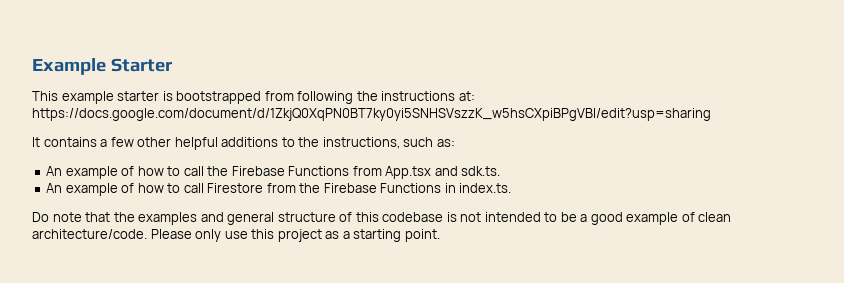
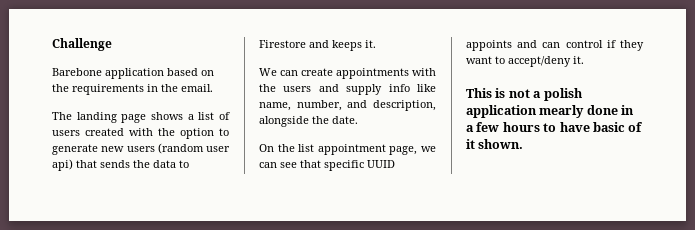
[32,58,173,75] [32,91,475,104] [32,108,711,121] [32,137,455,150] [46,166,501,179] [46,183,512,196] [32,212,732,225] [32,229,440,242] Example Starter // This example starter is bootstrapped from following the instructions at: https://docs.google.com/document/d/1ZkjQ0XqPN0BT7ky0yi5SNHSVszzK_w5hsCXpiBPgVBI/edit?usp=sharing // It contains a few other helpful additions to the instructions, such as: // An example of how to call the Firebase Functions from App.tsx and sdk.ts. // An example of how to call Firestore from the Firebase Functions in index.ts. // Do note that the examples and general structure of this codebase is not intended to be a good example of clean architecture/code. Please only use this project as a starting point. -> [52,38,112,51] [52,68,214,79] [52,84,213,95] [52,112,230,123] [52,128,229,139] [52,143,230,155] [52,159,189,171] [259,40,376,51] [259,68,436,79] [259,84,436,95] [259,100,436,111] [259,116,358,127] [259,144,436,155] [259,160,395,171] [466,40,644,51] [466,56,584,67] [466,88,583,101] [466,105,635,118] [466,122,644,132] [466,139,524,149] Challenge // Barebone application based on the requirements in the email. // The landing page shows a list of users created with the option to generate new users (random user api) that sends the data to Firestore and keeps it. // We can create appointments with the users and supply info like name, number, and description, alongside the date. // On the list appointment page, we can see that specific UUID appoints and can control if they want to accept/deny it. // This is not a polish application mearly done in a few hours to have basic of it shown.

